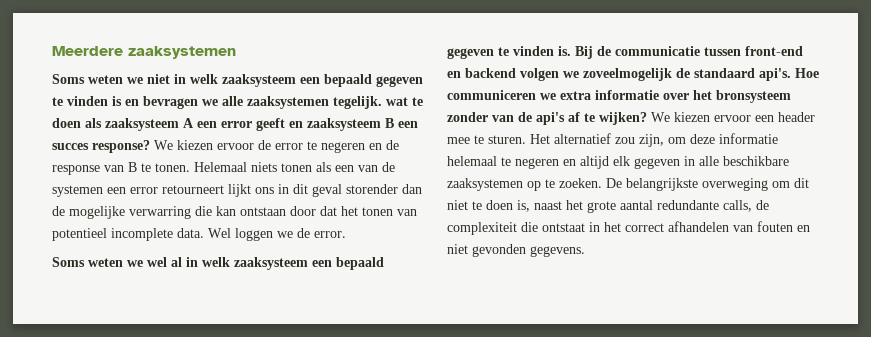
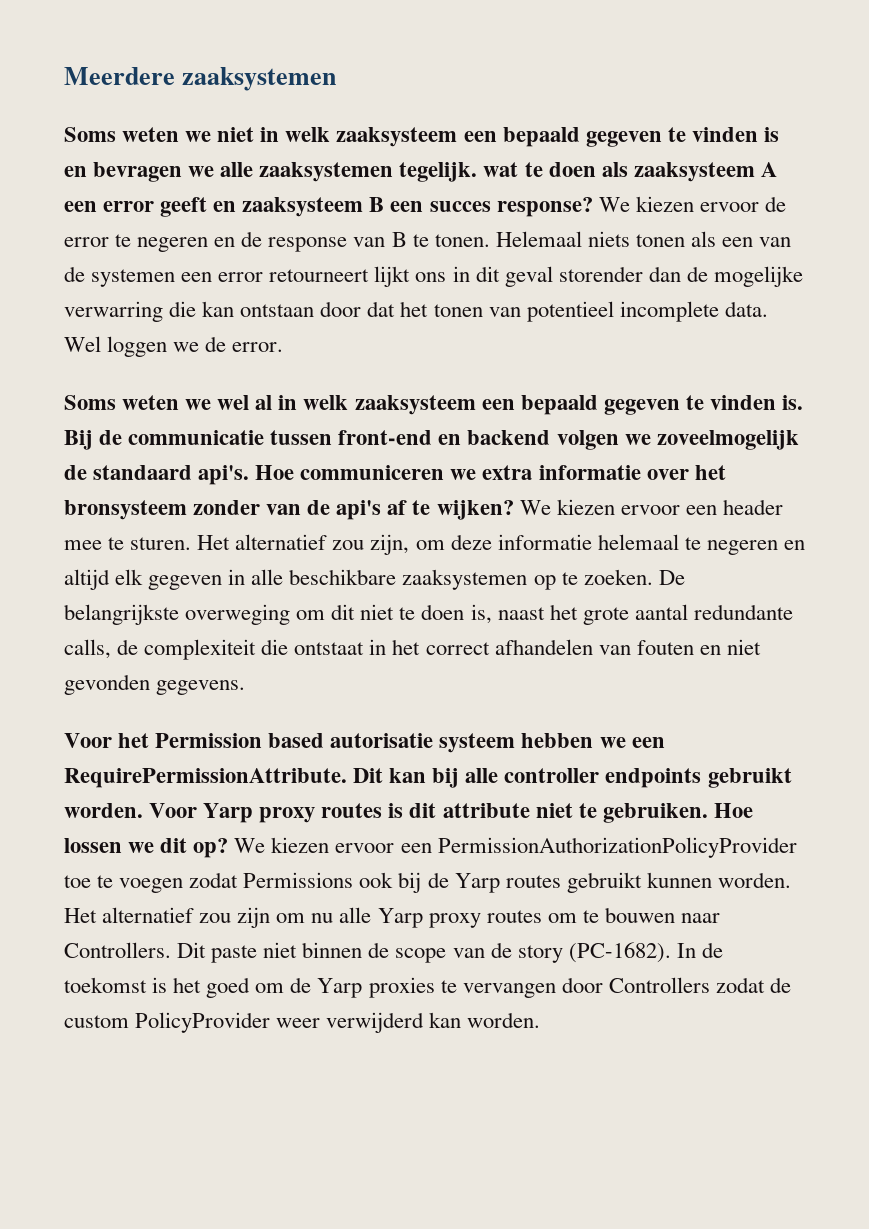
(585, 251) none -> [64,733,665,753] [64,768,792,788] [64,803,753,823] [64,837,797,858] [64,872,791,893] [64,907,720,928] [64,942,723,963] [64,977,791,998] [64,1012,541,1033] // Voor het Permission based autorisatie systeem hebben we een RequirePermissionAttribute. Dit kan bij alle controller endpoints gebruikt worden. Voor Yarp proxy routes is dit attribute niet te gebruiken. Hoe lossen we dit op? We kiezen ervoor een PermissionAuthorizationPolicyProvider toe te voegen zodat Permissions ook bij de Yarp routes gebruikt kunnen worden. Het alternatief zou zijn om nu alle Yarp proxy routes om te bouwen naar Controllers. Dit paste niet binnen de scope van de story (PC-1682). In de toekomst is het goed om de Yarp proxies te vervangen door Controllers zodat de custom PolicyProvider weer verwijderd kan worden.

